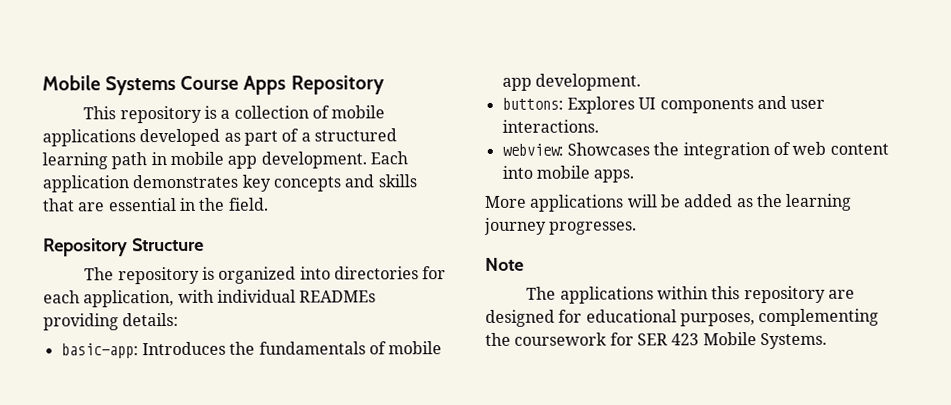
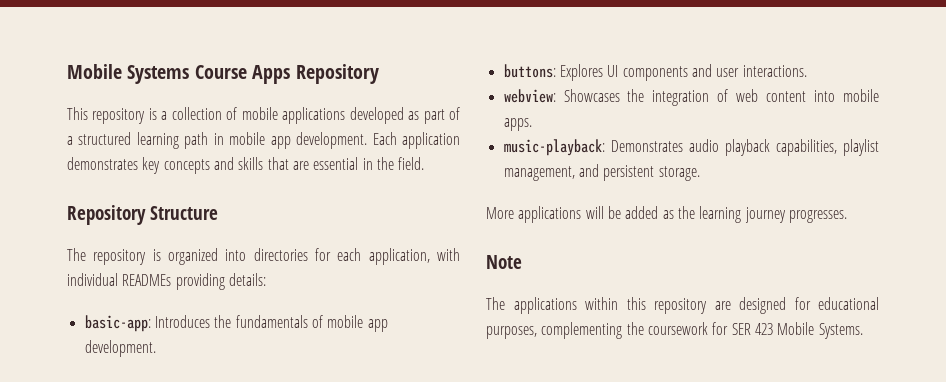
(635, 176) none -> [503,139,879,156] [503,164,700,181] // music-playback: Demonstrates audio playback capabilities, playlist management, and persistent storage.

